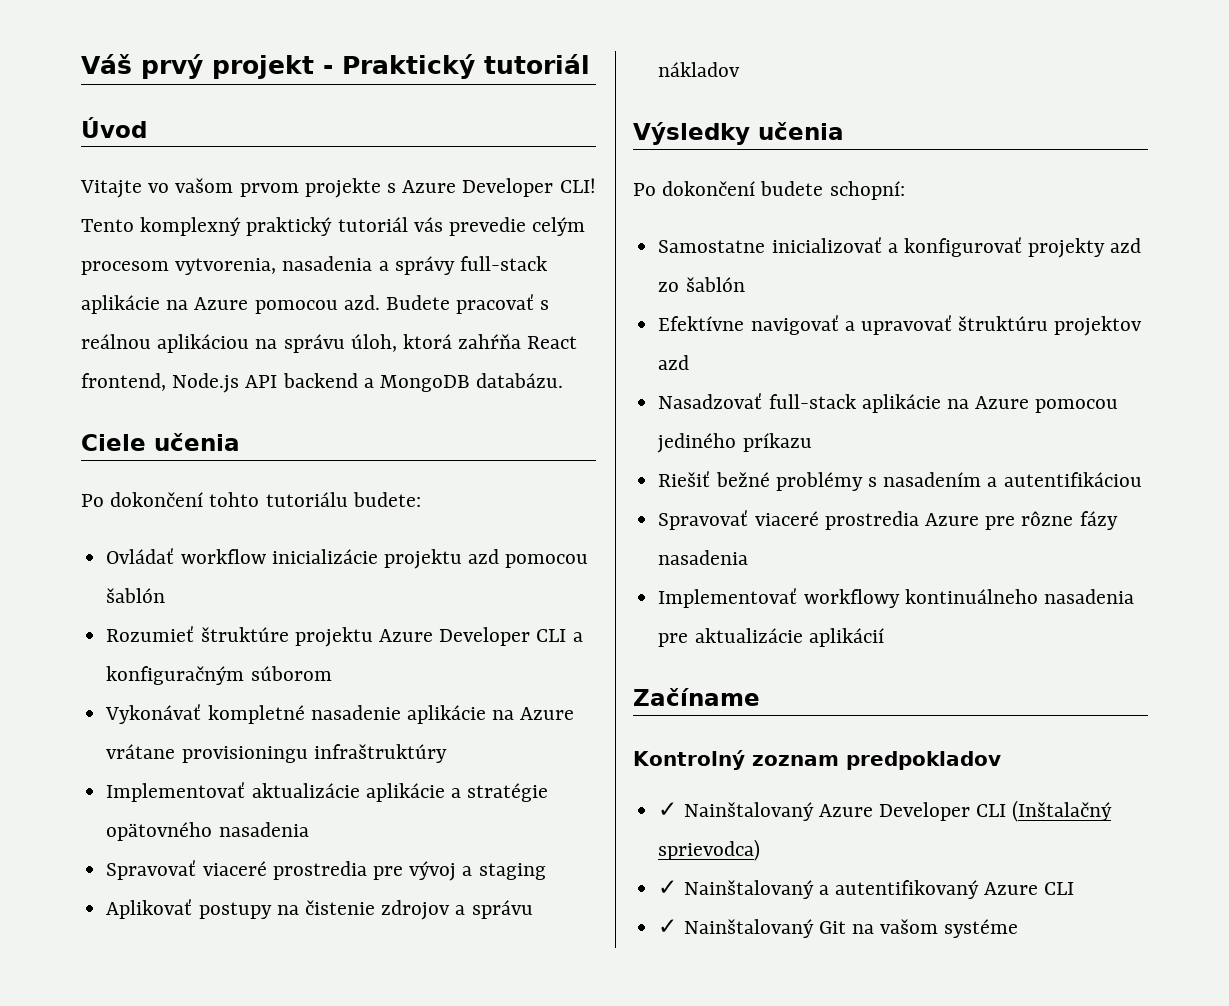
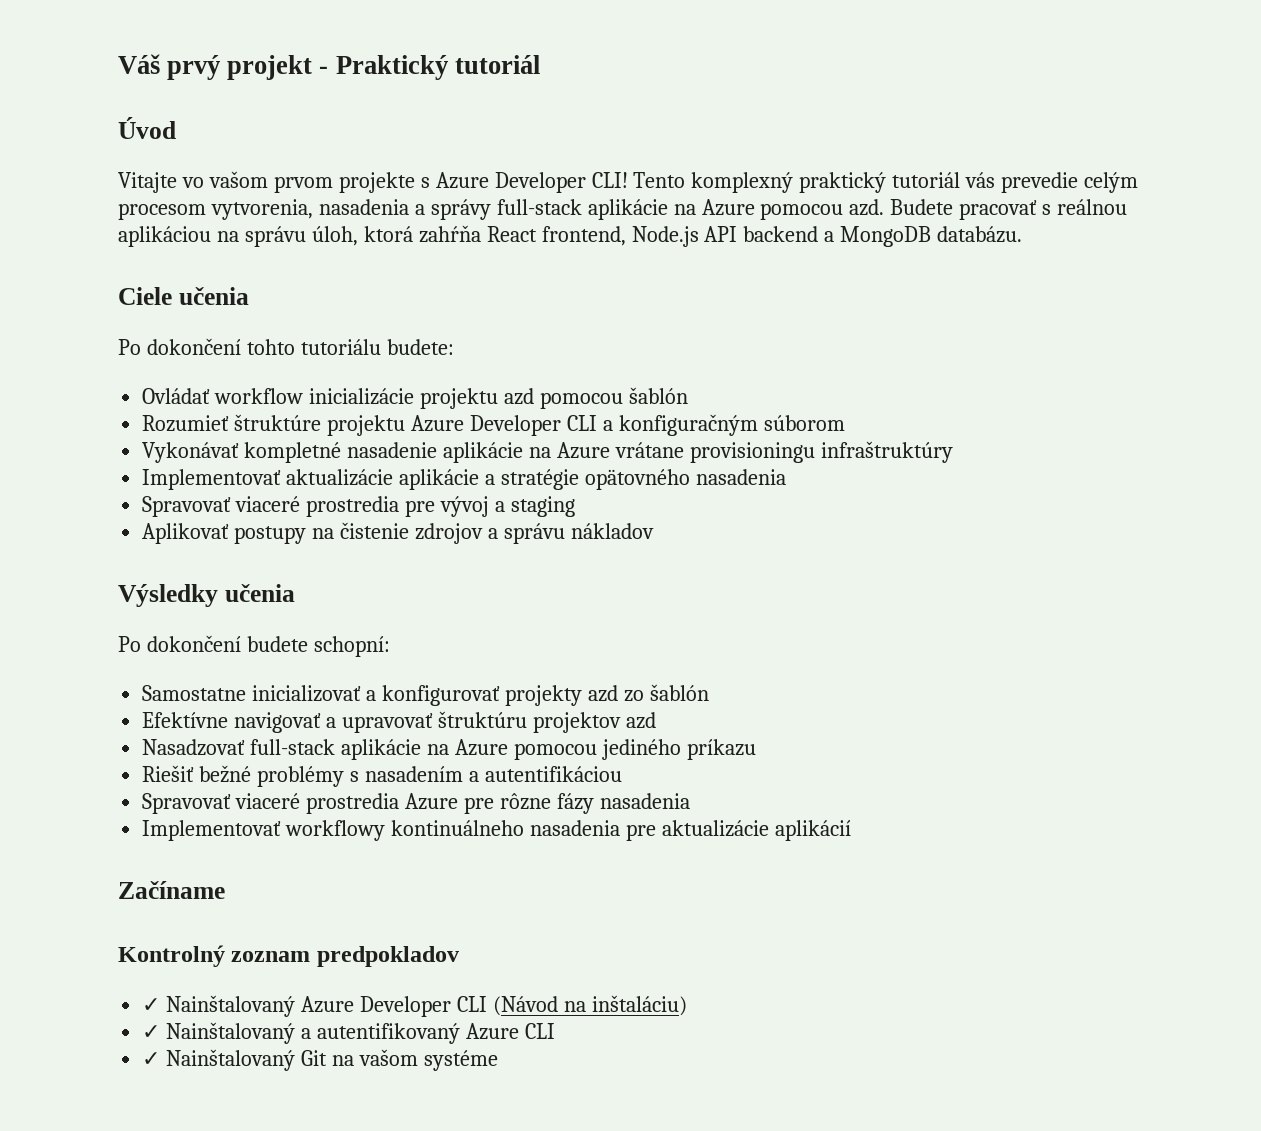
[1012,800,1113,822] [658,839,761,861] (Inštalačný sprievodca) -> [492,995,687,1016] (Návod na inštaláciu)

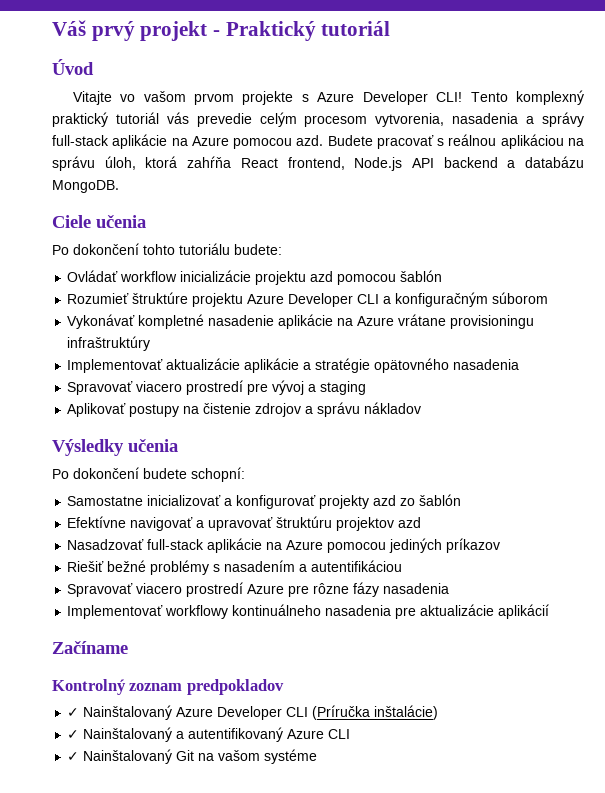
[840,226,1023,247] MongoDB databázu. -> [525,156,584,168] [52,180,119,193] databázu MongoDB.
[235,496,400,517] viaceré prostredia -> [136,380,244,395] viacero prostredí
[601,739,756,760] jediného príkazu -> [389,538,501,553] jediných príkazov
[235,793,400,814] viaceré prostredia -> [136,582,244,597] viacero prostredí
[492,995,687,1016] (Návod na inštaláciu) -> [312,705,439,720] (Príručka inštalácie)

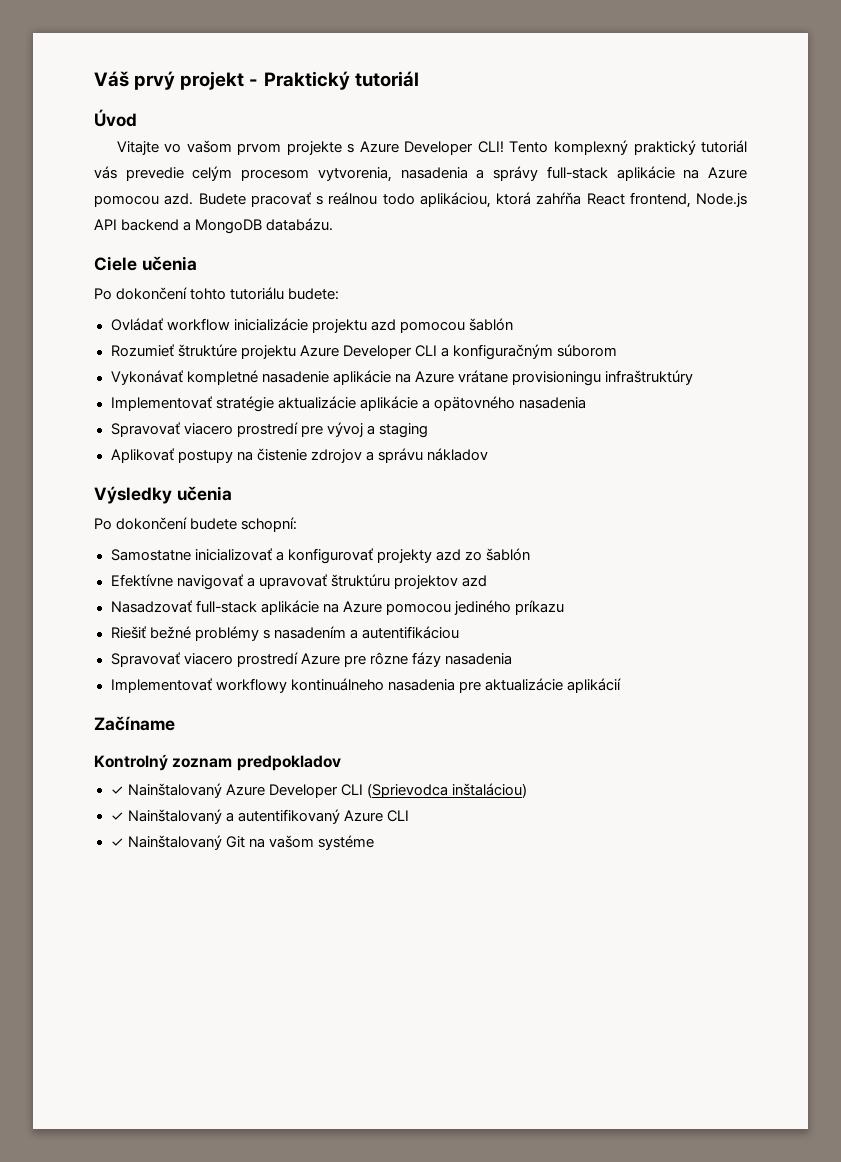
[500,134,584,149] [52,156,136,171] aplikáciou na správu úloh, -> [382,192,491,208] todo aplikáciou,
[525,156,584,168] [52,180,119,193] databázu MongoDB. -> [195,218,334,234] MongoDB databázu.
(164, 366) none -> [215,396,274,412] stratégie
[315,358,371,373] stratégie -> (430, 404) none
[389,538,501,553] jediných príkazov -> [453,600,564,615] jediného príkazu
[312,705,439,720] (Príručka inštalácie) -> [366,783,527,798] (Sprievodca inštaláciou)

